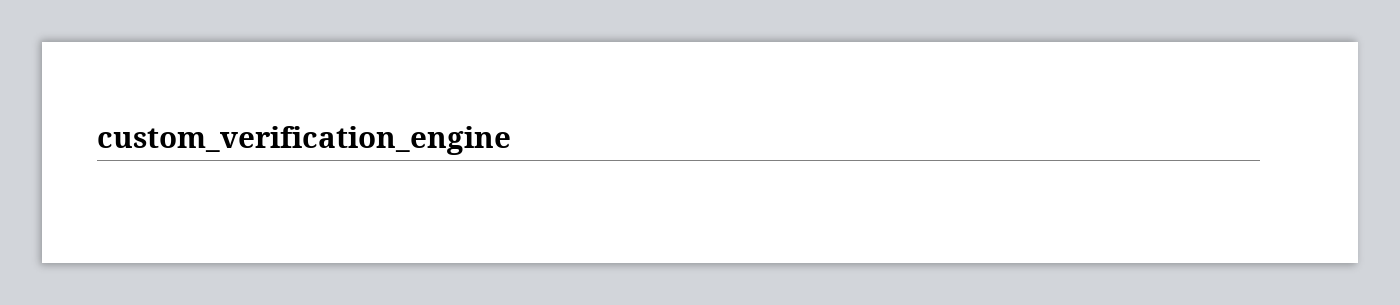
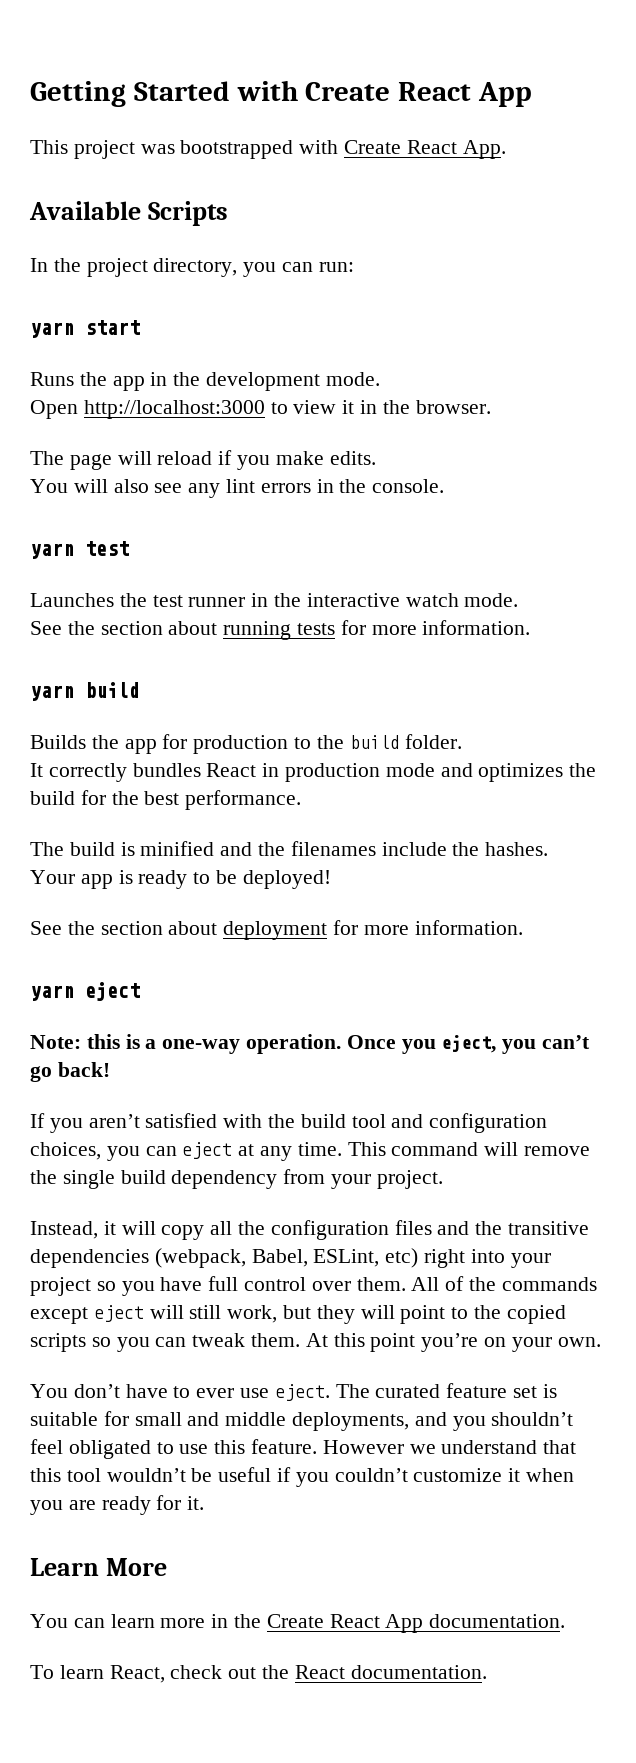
[97,126,511,155] custom_verification_engine -> [30,80,533,107] [30,140,506,159] [29,201,229,226] [30,258,354,277] [30,320,140,338] [30,372,380,391] [30,400,491,419] [30,450,376,470] [30,479,445,498] [30,541,129,559] [30,593,519,607] [30,620,531,640] [30,682,140,701] [30,734,463,754] [30,763,597,782] [30,790,302,810] [30,841,549,856] [30,870,331,889] [30,920,523,940] [30,982,140,1001] [30,1034,591,1054] [30,1062,110,1082] [30,1113,548,1133] [30,1142,591,1161] [30,1169,443,1189] [30,1220,590,1240] [30,1248,551,1268] [30,1276,597,1296] [30,1305,566,1324] [30,1333,601,1352] [30,1383,557,1401] [30,1411,574,1431] [30,1439,577,1459] [30,1467,575,1487] [30,1495,205,1515] [30,1558,168,1576] [30,1614,566,1633] [30,1665,487,1683] Getting Started with Create React App // This project was bootstrapped with Create React App. // Available Scripts // In the project directory, you can run: // yarn start // Runs the app in the development mode. // Open http://localhost:3000 to view it in the browser. // The page will reload if you make edits. // You will also see any lint errors in the console. // yarn test // Launches the test runner in the interactive watch mode. // See the section about running tests for more information. // yarn build // Builds the app for production to the build folder. // It correctly bundles React in production mode and optimizes the build for the best performance. // The build is minified and the filenames include the hashes. // Your app is ready to be deployed! // See the section about deployment for more information. // yarn eject // Note: this is a one-way operation. Once you eject, you can’t go back! // If you aren’t satisfied with the build tool and configuration choices, you can eject at any time. This command will remove the single build dependency from your project. // Instead, it will copy all the configuration files and the transitive dependencies (webpack, Babel, ESLint, etc) right into your project so you have full control over them. All of the commands except eject will still work, but they will point to the copied scripts so you can tweak them. At this point you’re on your own. // You don’t have to ever use eject. The curated feature set is suitable for small and middle deployments, and you shouldn’t feel obligated to use this feature. However we understand that this tool wouldn’t be useful if you couldn’t customize it when you are ready for it. // Learn More // You can learn more in the Create React App documentation. // To learn React, check out the React documentation.

